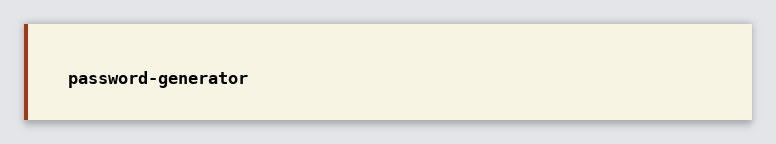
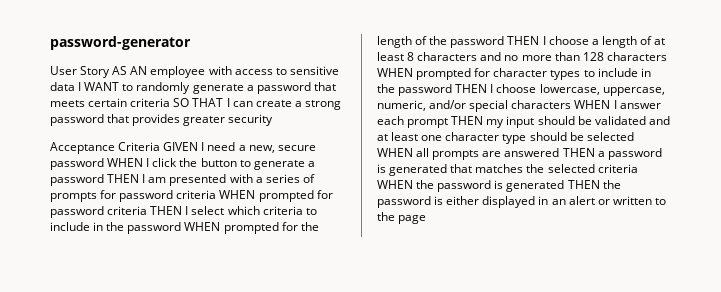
(248, 79) none -> [50,66,339,78] [50,82,336,94] [50,98,341,110] [50,114,274,126] [50,142,316,154] [50,158,315,170] [50,174,315,186] [50,190,333,202] [50,206,317,218] [50,222,319,234] [377,36,666,48] [377,52,667,61] [377,68,651,80] [377,84,665,96] [377,100,661,112] [377,116,670,128] [377,132,634,144] [377,148,662,160] [377,164,638,176] [377,180,621,192] [377,196,666,208] [377,212,427,224] // User Story AS AN employee with access to sensitive data I WANT to randomly generate a password that meets certain criteria SO THAT I can create a strong password that provides greater security // Acceptance Criteria GIVEN I need a new, secure password WHEN I click the button to generate a password THEN I am presented with a series of prompts for password criteria WHEN prompted for password criteria THEN I select which criteria to include in the password WHEN prompted for the length of the password THEN I choose a length of at least 8 characters and no more than 128 characters WHEN prompted for character types to include in the password THEN I choose lowercase, uppercase, numeric, and/or special characters WHEN I answer each prompt THEN my input should be validated and at least one character type should be selected WHEN all prompts are answered THEN a password is generated that matches the selected criteria WHEN the password is generated THEN the password is either displayed in an alert or written to the page

